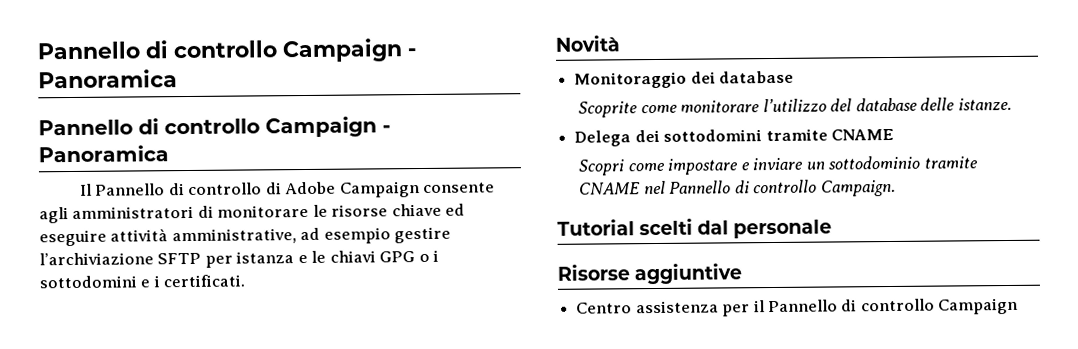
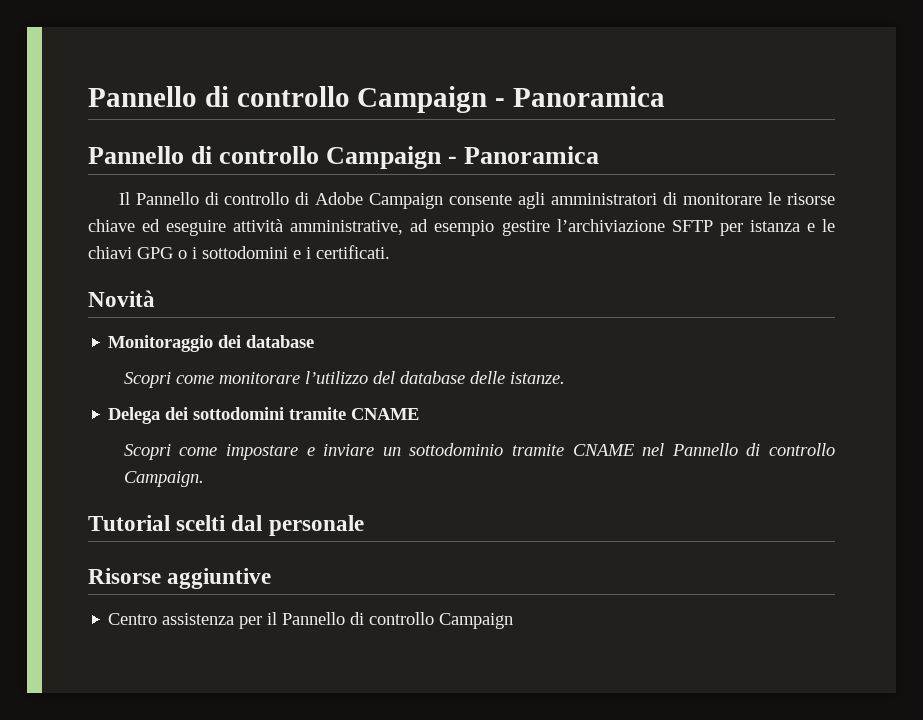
[578,101,639,118] Scoprite -> [123,372,171,388] Scopri

